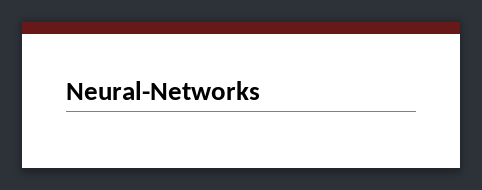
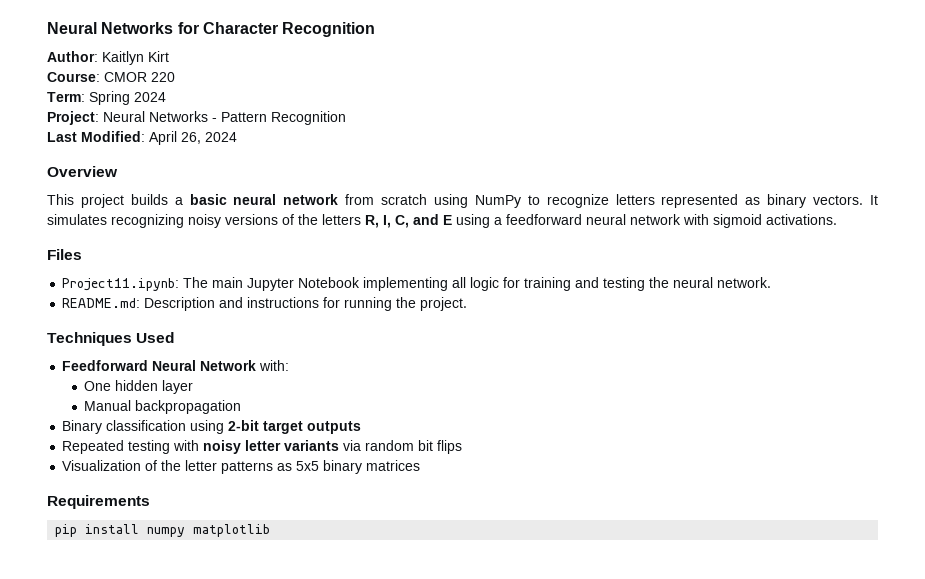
[66,81,260,100] Neural-Networks -> [47,22,376,37] [47,51,169,65] [47,72,175,82] [47,91,166,105] [47,111,346,125] [47,131,237,145] [47,166,118,177] [47,194,879,208] [47,214,837,228] [47,249,82,260] [62,277,772,291] [62,297,468,311] [47,332,175,346] [62,360,290,371] [84,380,194,394] [84,400,242,414] [62,420,362,434] [62,440,463,454] [62,460,421,474] [47,495,150,509] [55,524,271,537] Neural Networks for Character Recognition // Author: Kaitlyn Kirt // Course: CMOR 220 // Term: Spring 2024 // Project: Neural Networks - Pattern Recognition // Last Modified: April 26, 2024 // Overview // This project builds a basic neural network from scratch using NumPy to recognize letters represented as binary vectors. It simulates recognizing noisy versions of the letters R, I, C, and E using a feedforward neural network with sigmoid activations. // Files // Project11.ipynb: The main Jupyter Notebook implementing all logic for training and testing the neural network. // README.md: Description and instructions for running the project. // Techniques Used // Feedforward Neural Network with: // One hidden layer // Manual backpropagation // Binary classification using 2-bit target outputs // Repeated testing with noisy letter variants via random bit flips // Visualization of the letter patterns as 5x5 binary matrices // Requirements // pip install numpy matplotlib

